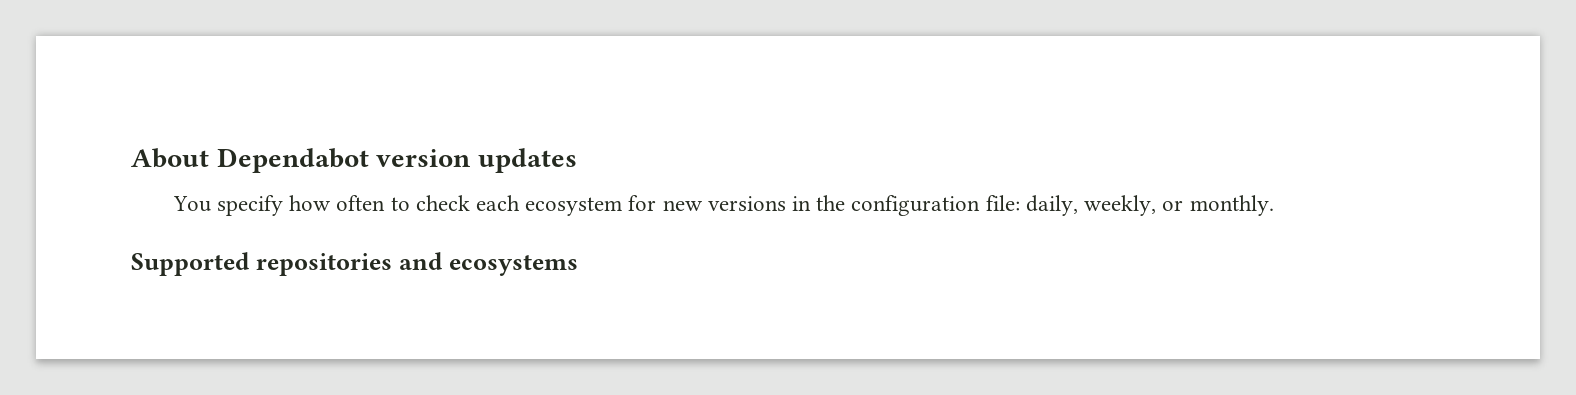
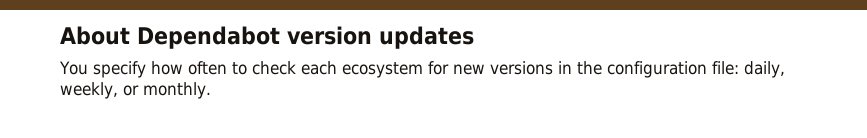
[131,252,578,276] // Supported repositories and ecosystems -> (211, 90) none

